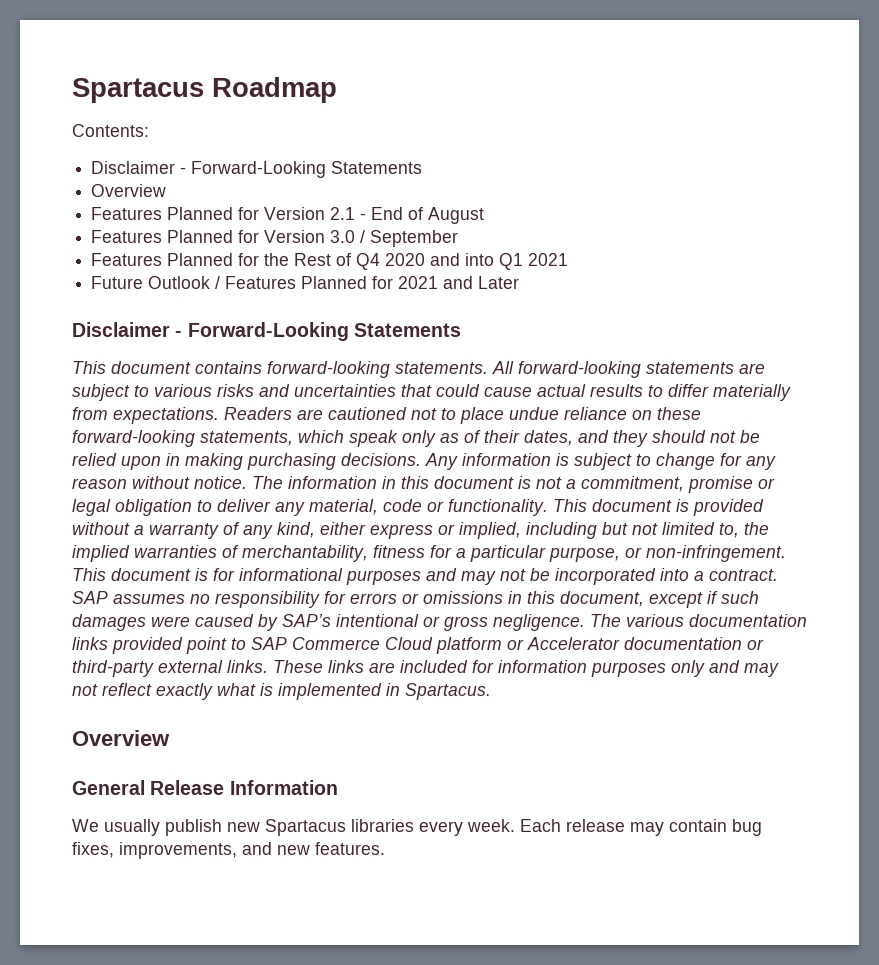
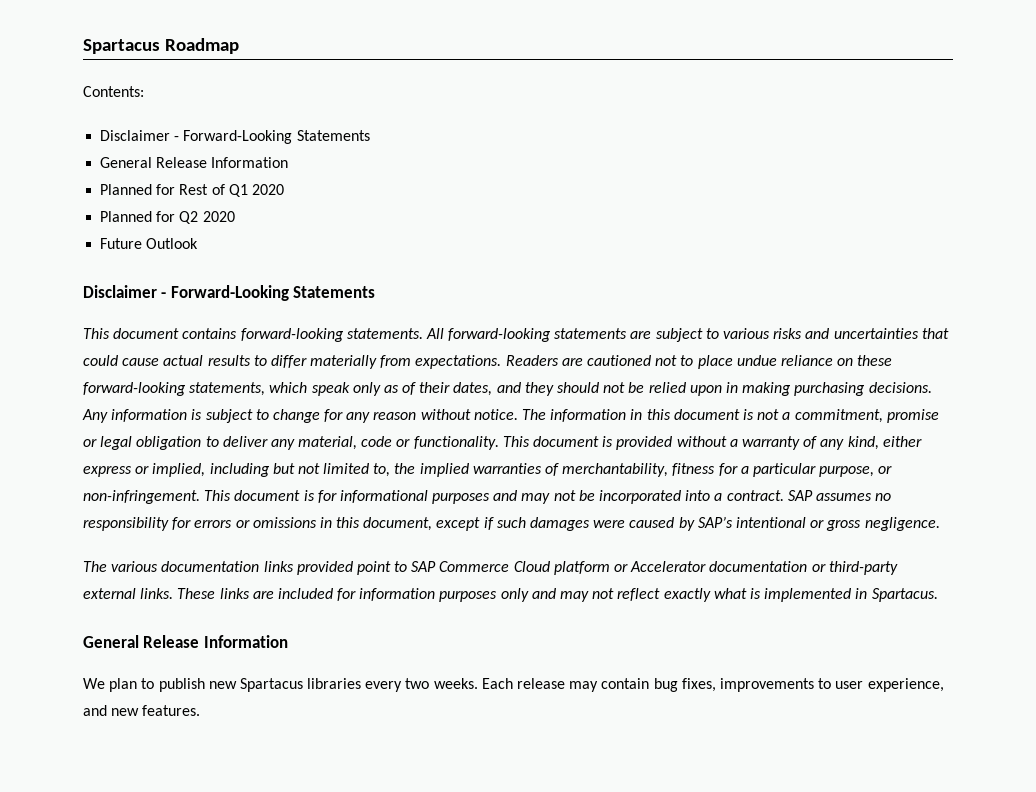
[91,184,167,197] [91,207,485,224] [91,230,459,247] [91,253,569,270] [91,276,520,289] Overview // Features Planned for Version 2.1 - End of August // Features Planned for Version 3.0 / September // Features Planned for the Rest of Q4 2020 and into Q1 2021 // Future Outlook / Features Planned for 2021 and Later -> [100,157,289,168] [100,184,284,197] [100,211,235,224] [100,238,199,249] General Release Information // Planned for Rest of Q1 2020 // Planned for Q2 2020 // Future Outlook
(585, 622) none -> (940, 524) //
[72,730,170,746] // Overview -> (938, 595) none
[104,819,160,836] usually -> [109,678,155,692] plan to
[467,819,515,832] week. -> [405,678,478,689] two weeks.
[119,842,237,859] improvements, -> [719,678,944,692] improvements to user experience,

